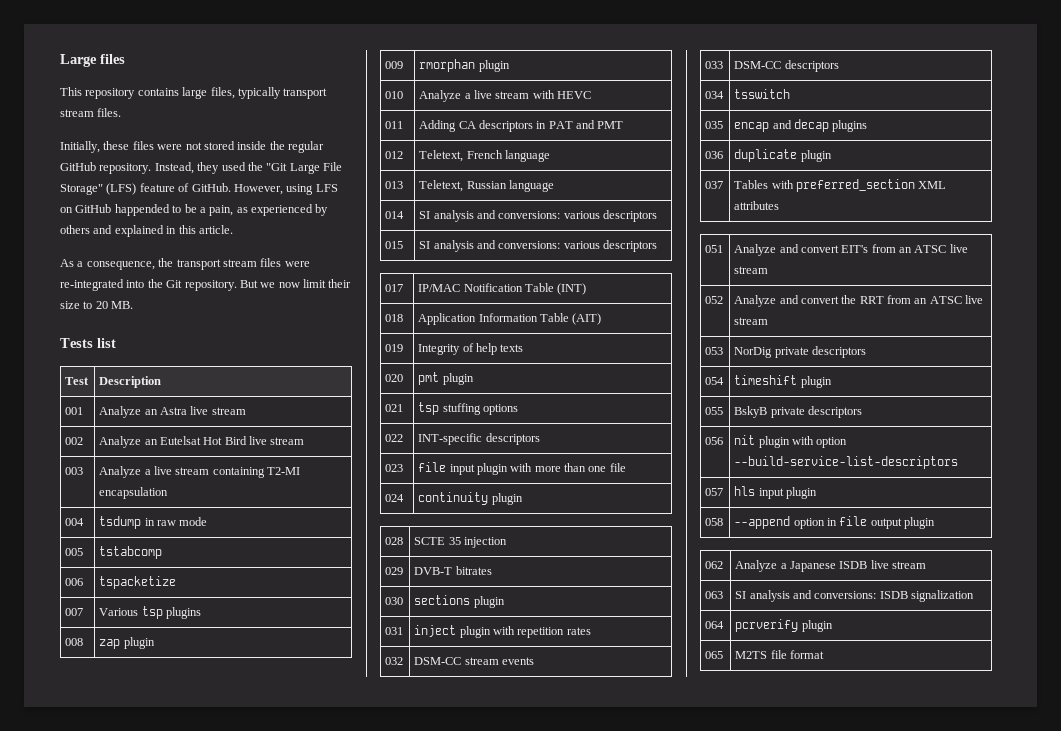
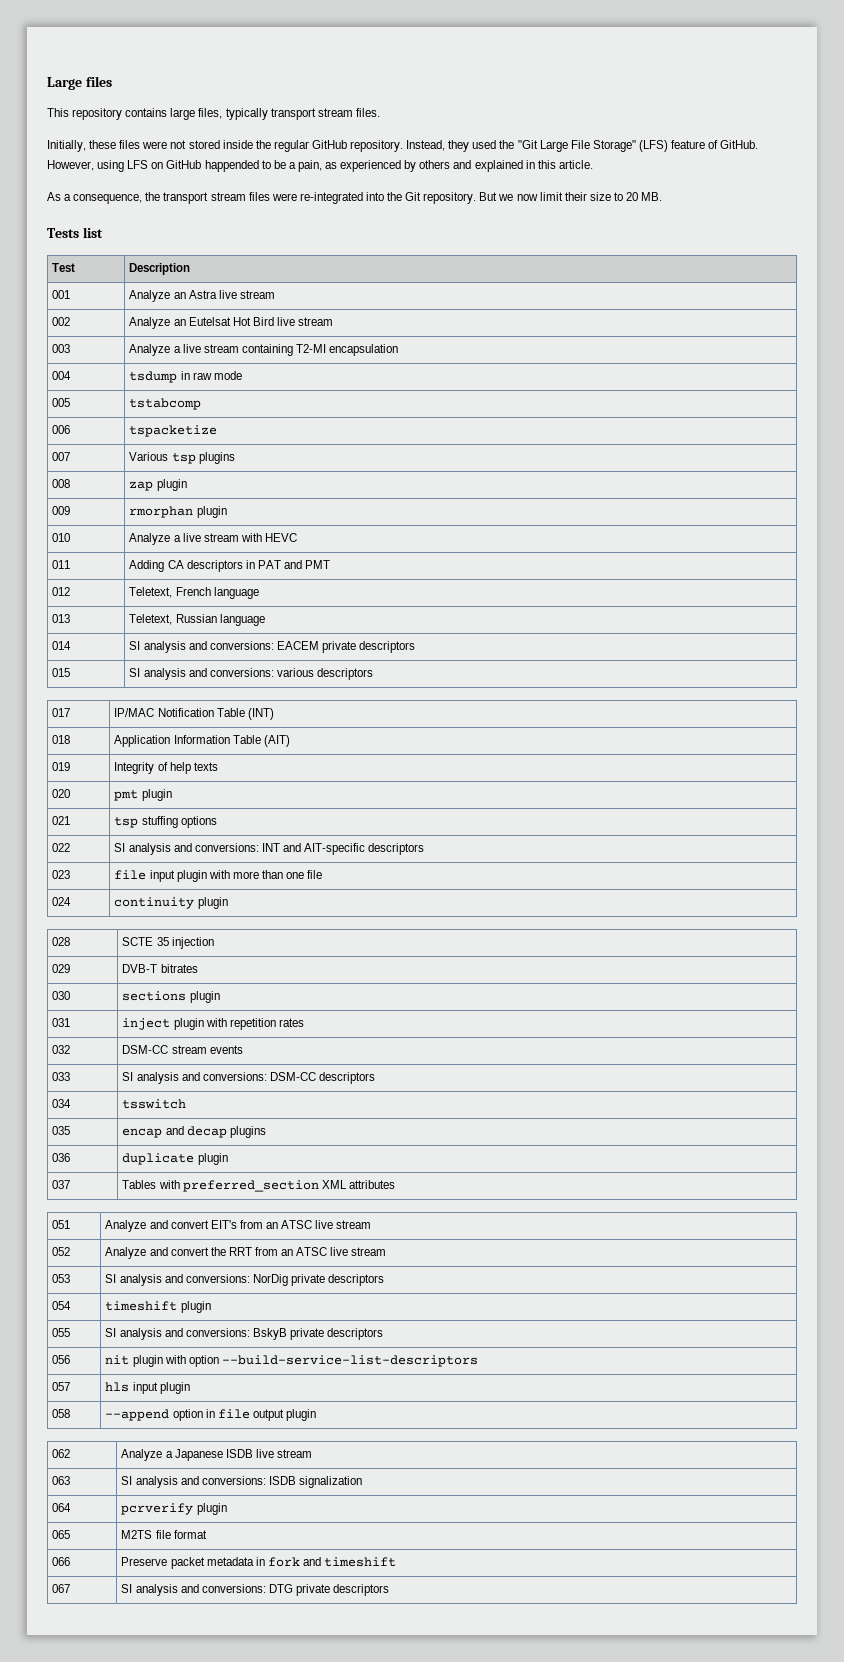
[563,211,600,219] various -> [276,641,356,653] EACEM private
[418,433,483,445] INT-specific -> [114,843,366,855] SI analysis and conversions: INT and AIT-specific
(724, 65) none -> [122,1072,267,1084] SI analysis and conversions:
(724, 351) none -> [105,1274,250,1286] SI analysis and conversions:
(724, 411) none -> [105,1328,250,1340] SI analysis and conversions:
(824, 654) none -> [52,1557,71,1566] [121,1557,397,1569] [52,1584,71,1593] [121,1584,390,1596] // 066 | Preserve packet metadata in fork and timeshift // 067 | SI analysis and conversions: DTG private descriptors

